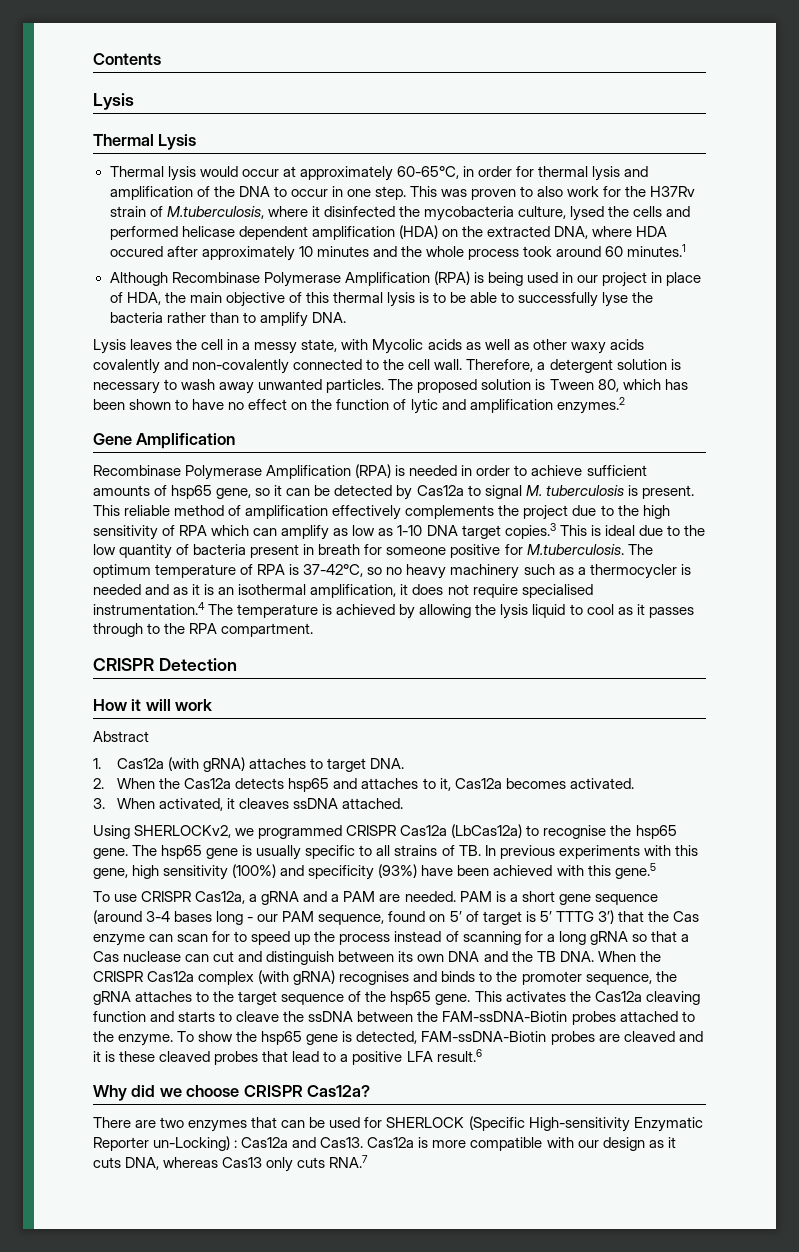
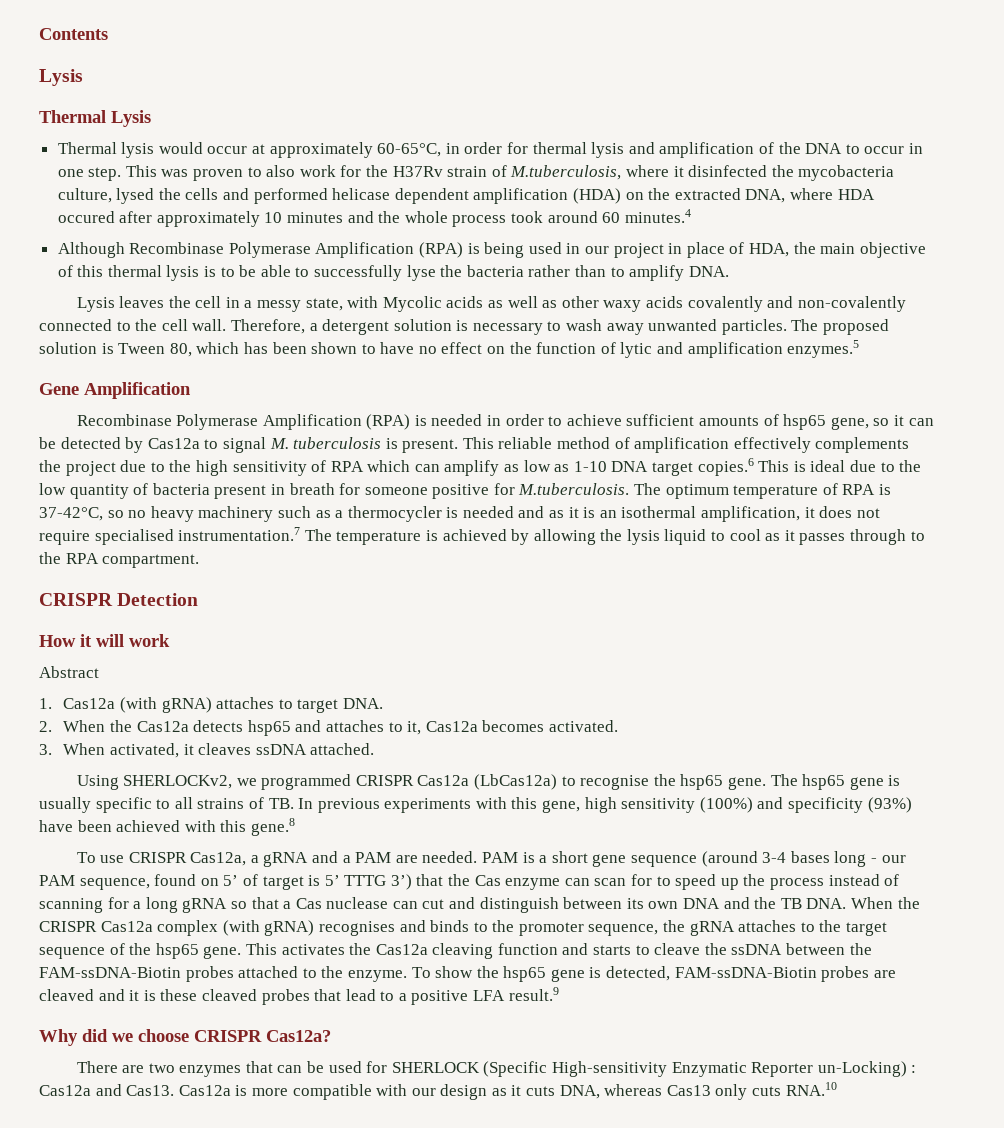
[627,244,687,257] minutes.1 -> [624,209,691,223] minutes.4
[556,397,625,414] enzymes.2 -> [787,340,860,358] enzymes.5
[504,523,556,539] copies.3 -> [697,458,754,476] copies.6
[93,602,205,615] instrumentation.4 -> [178,527,301,541] instrumentation.7
[614,863,656,879] gene.5 -> [250,818,295,836] gene.8
[436,1049,482,1062] result.6 -> [508,987,559,1001] result.9
[329,1155,369,1168] RNA.7 -> [785,1082,837,1096] RNA.10

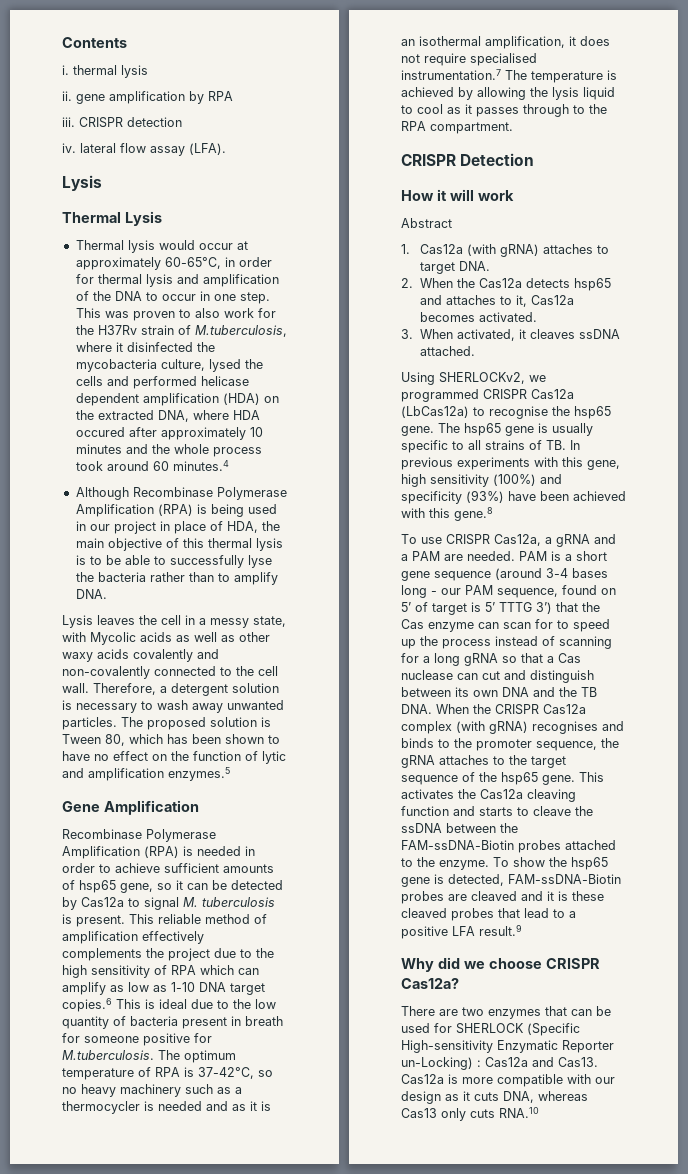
(108, 34) none -> [62,65,148,78] [62,91,233,104] [62,117,182,128] [62,143,226,156] // i. thermal lysis // ii. gene amplification by RPA // iii. CRISPR detection // iv. lateral flow assay (LFA).

